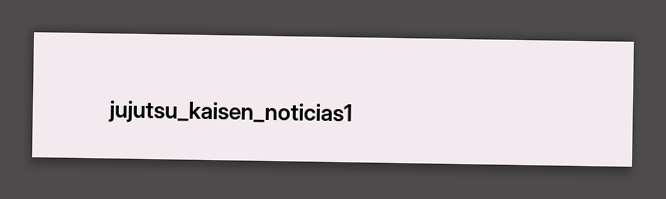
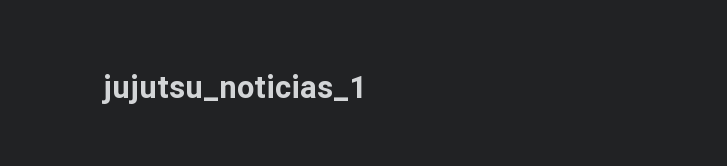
[108,100,353,127] jujutsu_kaisen_noticias1 -> [102,74,367,104] jujutsu_noticias_1

